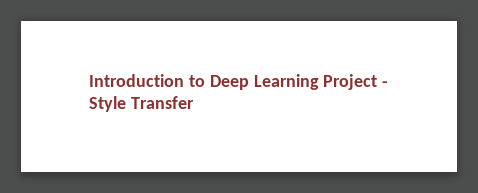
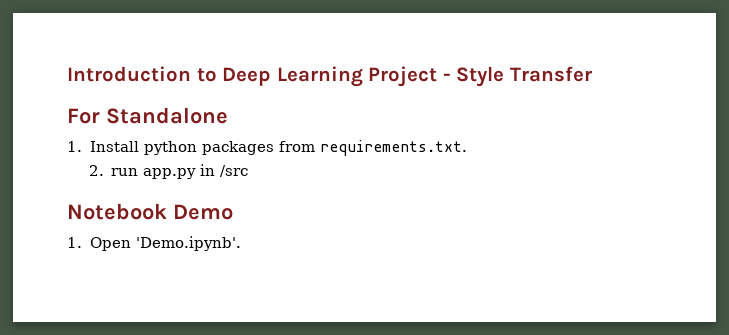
(194, 102) none -> [67,107,228,124] [67,140,467,156] [88,164,249,179] [67,203,233,220] [67,236,241,251] // For Standalone // 1. Install python packages from requirements.txt. // 2. run app.py in /src // Notebook Demo // 1. Open 'Demo.ipynb'.

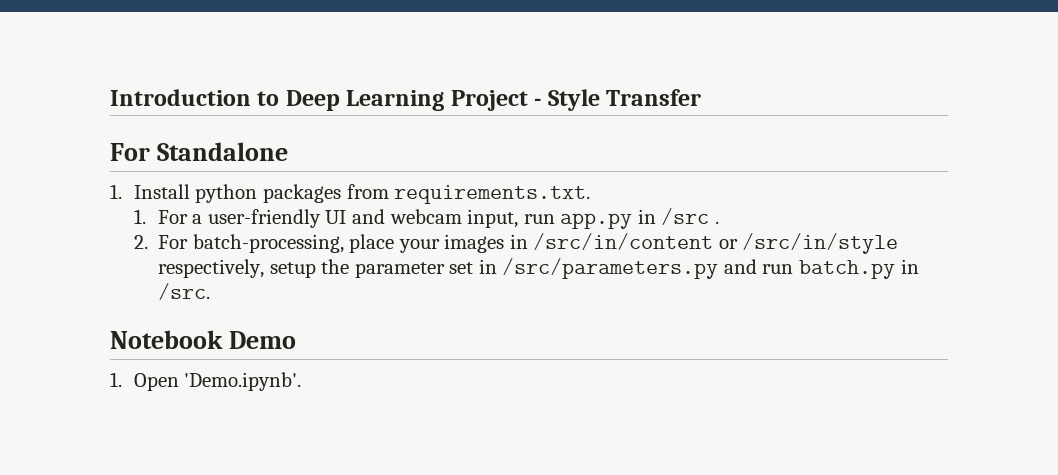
[88,164,249,179] 2. run app.py in /src -> [133,208,719,229] [133,233,899,254] [158,258,919,279] [158,283,211,300] 1. For a user-friendly UI and webcam input, run app.py in /src . // 2. For batch-processing, place your images in /src/in/content or /src/in/style respectively, setup the parameter set in /src/parameters.py and run batch.py in /src.

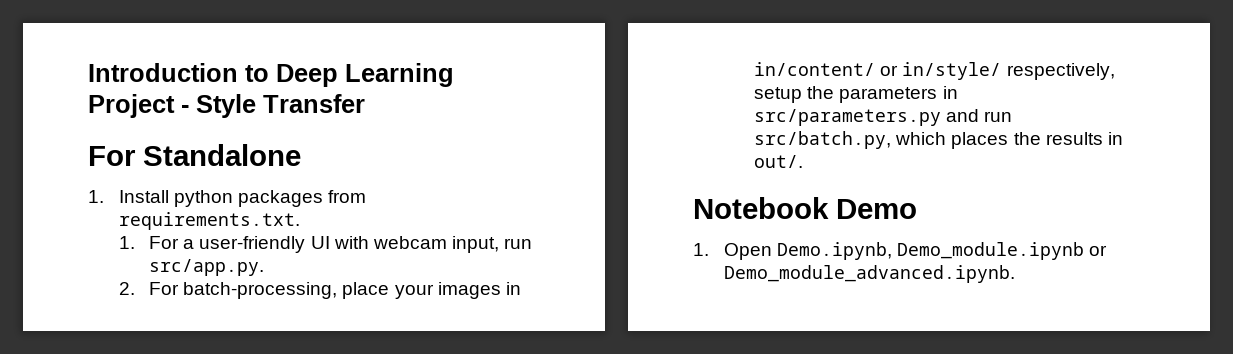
[352,209,386,224] and -> [333,236,369,249] with
[560,208,719,229] app.py in /src . -> [149,259,265,276] src/app.py.
[533,233,899,254] [158,258,919,279] [158,283,211,300] /src/in/content or /src/in/style respectively, setup the parameter set in /src/parameters.py and run batch.py in /src. -> [754,62,1115,80] [754,86,958,103] [754,109,1013,126] [754,131,1123,149] [754,155,804,168] in/content/ or in/style/ respectively, setup the parameters in src/parameters.py and run src/batch.py, which places the results in out/.
[184,372,302,391] 'Demo.ipynb'. -> [776,242,1107,260] [723,265,1015,283] Demo.ipynb, Demo_module.ipynb or Demo_module_advanced.ipynb.

